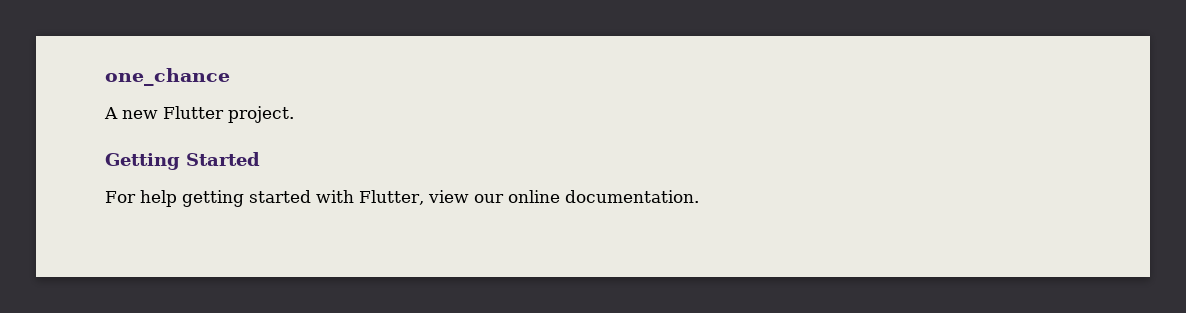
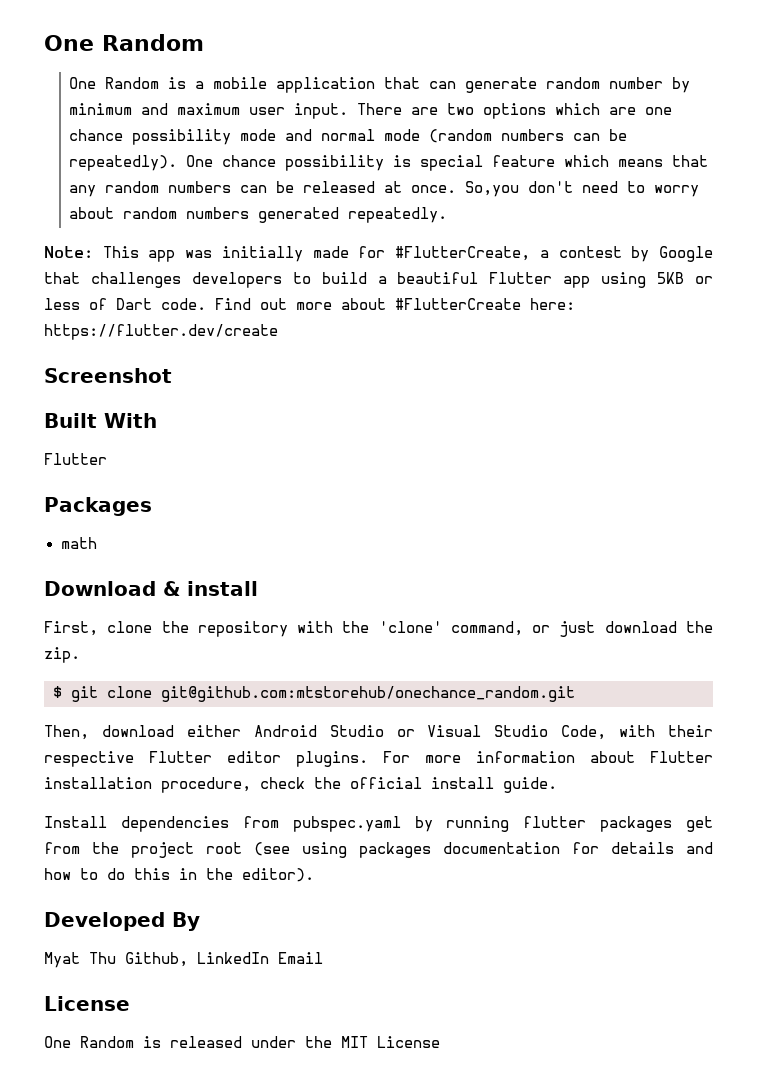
[105,68,230,86] [104,106,294,123] [105,152,260,170] [105,190,699,207] one_chance // A new Flutter project. // Getting Started // For help getting started with Flutter, view our online documentation. -> [44,34,204,51] [69,77,691,93] [69,103,673,119] [69,129,628,145] [69,155,709,171] [69,181,700,197] [69,207,448,223] [44,246,714,262] [44,272,713,288] [44,298,575,310] [44,324,278,340] [44,368,172,383] [44,413,157,428] [44,453,107,465] [44,497,152,516] [60,537,97,549] [44,581,258,596] [44,621,713,637] [44,647,80,663] [53,686,575,702] [44,725,713,740] [44,751,713,767] [44,777,557,793] [44,816,713,832] [44,842,713,858] [44,868,314,882] [44,912,200,931] [44,952,323,968] [44,996,130,1011] [44,1036,440,1048] One Random // One Random is a mobile application that can generate random number by minimum and maximum user input. There are two options which are one chance possibility mode and normal mode (random numbers can be repeatedly). One chance possibility is special feature which means that any random numbers can be released at once. So,you don't need to worry about random numbers generated repeatedly. // Note: This app was initially made for #FlutterCreate, a contest by Google that challenges developers to build a beautiful Flutter app using 5KB or less of Dart code. Find out more about #FlutterCreate here: https://flutter.dev/create // Screenshot // Built With // Flutter // Packages // math // Download & install // First, clone the repository with the 'clone' command, or just download the zip. // $ git clone git@github.com:mtstorehub/onechance_random.git // Then, download either Android Studio or Visual Studio Code, with their respective Flutter editor plugins. For more information about Flutter installation procedure, check the official install guide. // Install dependencies from pubspec.yaml by running flutter packages get from the project root (see using packages documentation for details and how to do this in the editor). // Developed By // Myat Thu Github, LinkedIn Email // License // One Random is released under the MIT License

